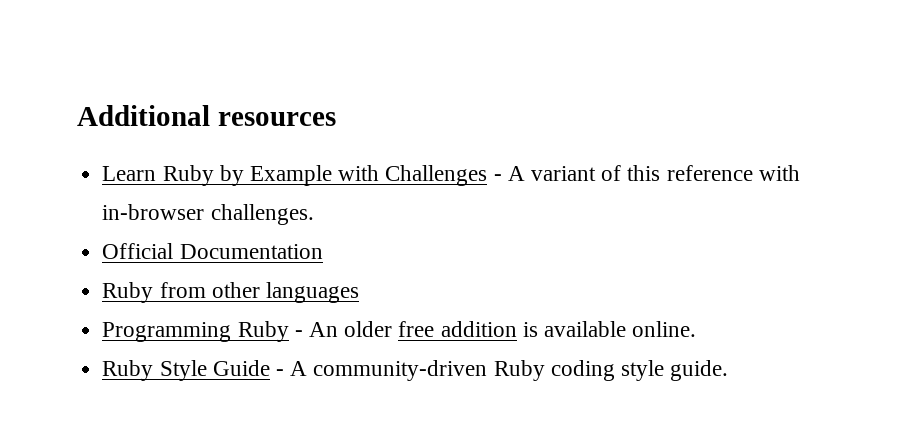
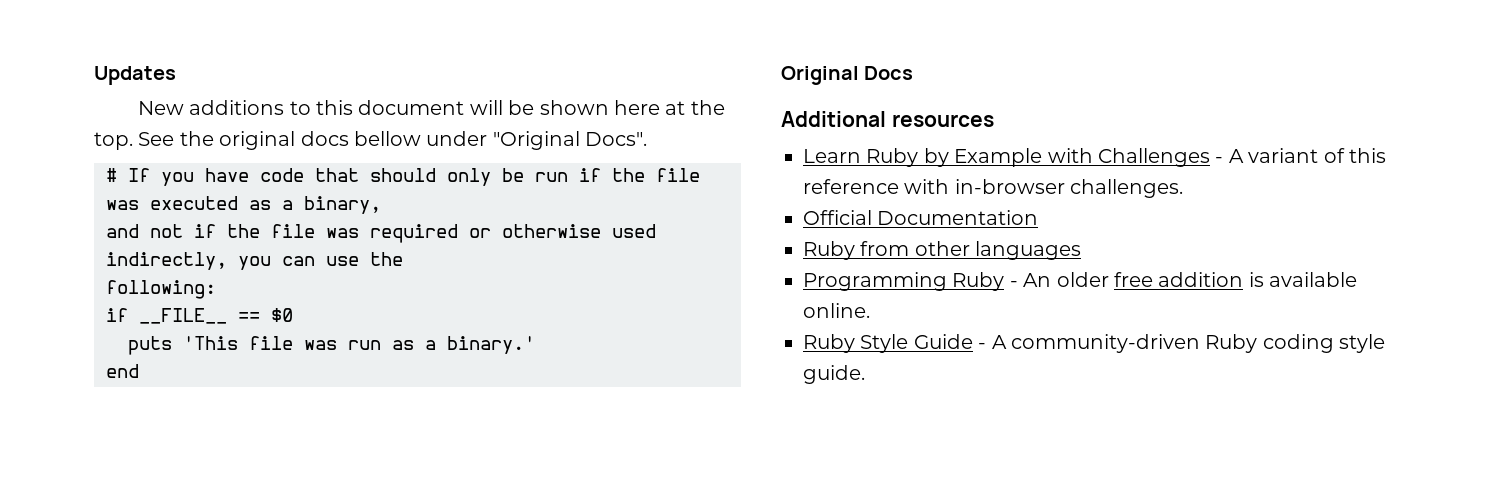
(77, 115) none -> [94,66,176,85] [137,100,725,115] [94,131,648,150] [106,168,700,186] [106,196,381,214] [106,224,656,243] [106,252,403,270] [106,280,216,299] [106,308,293,324] [128,336,535,355] [106,364,139,378] [781,66,914,85] Updates // New additions to this document will be shown here at the top. See the original docs bellow under "Original Docs". // # If you have code that should only be run if the file was executed as a binary, // and not if the file was required or otherwise used indirectly, you can use the // following: // if __FILE__ == $0 // puts 'This file was run as a binary.' // end // Original Docs //

